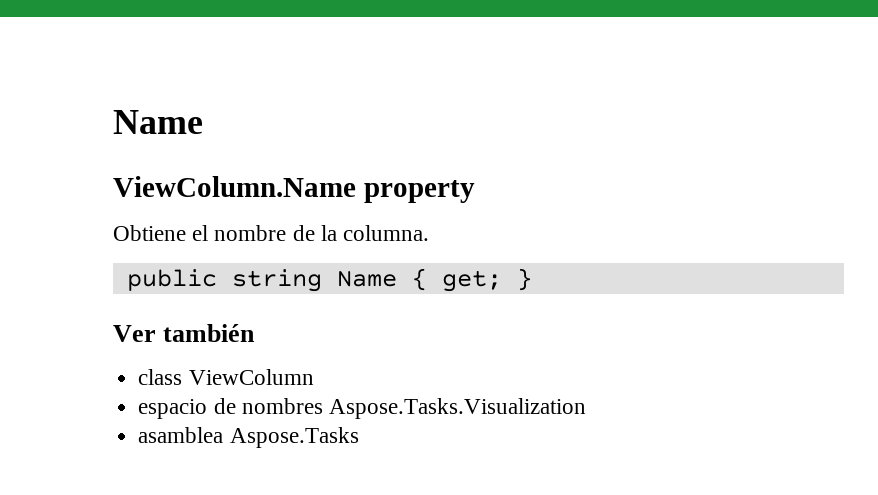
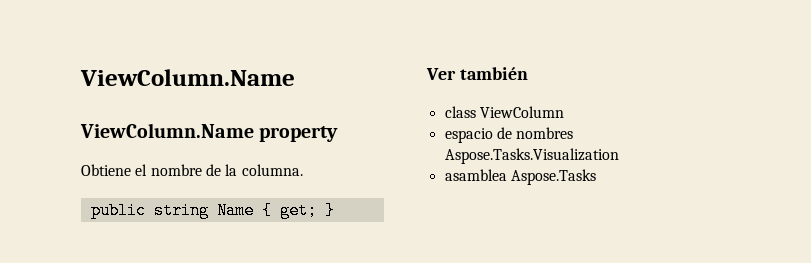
[113,110,203,134] Name -> [80,69,295,86] ViewColumn.Name

